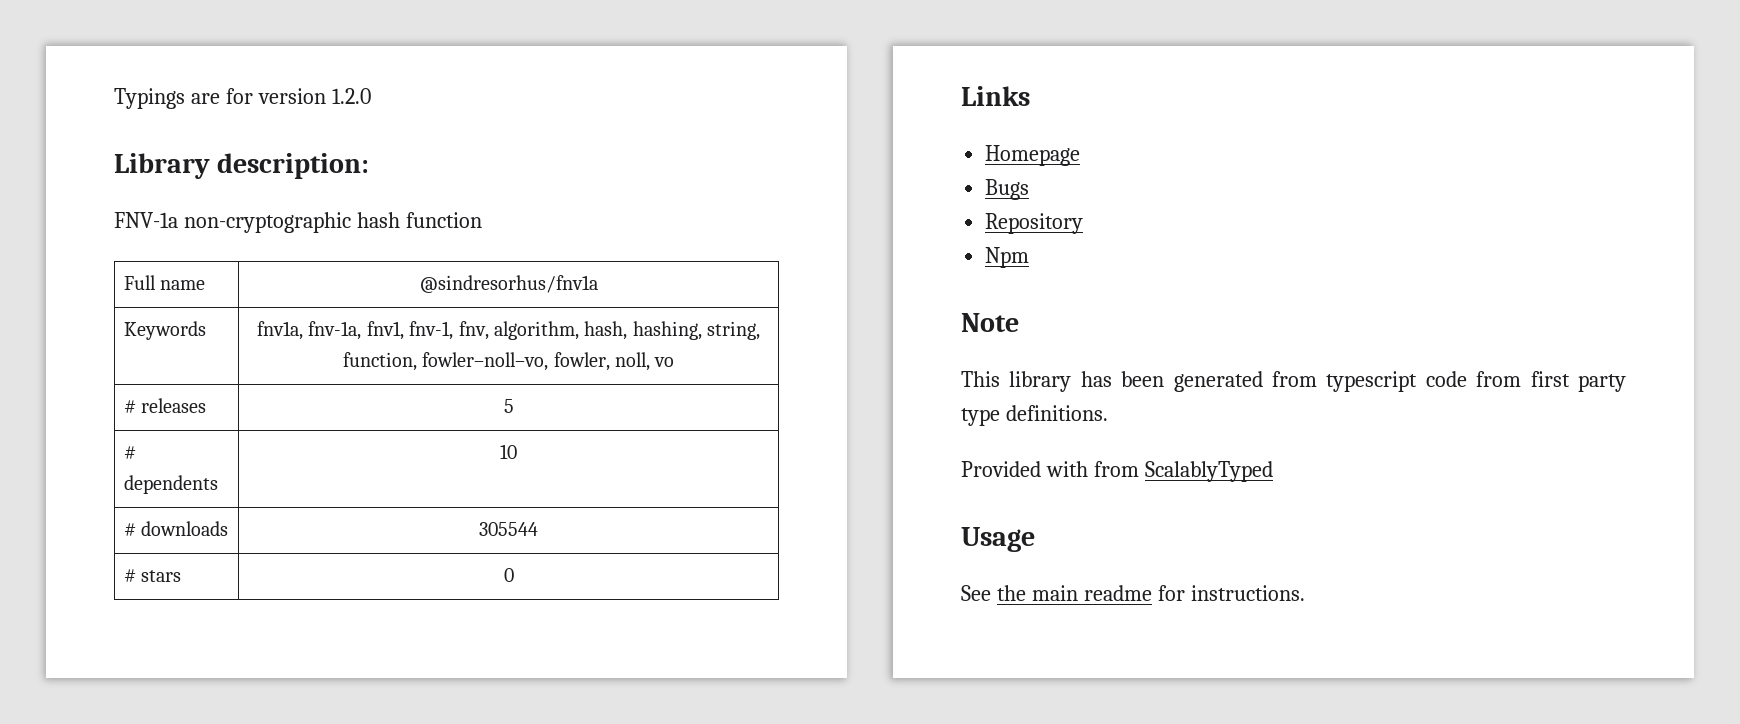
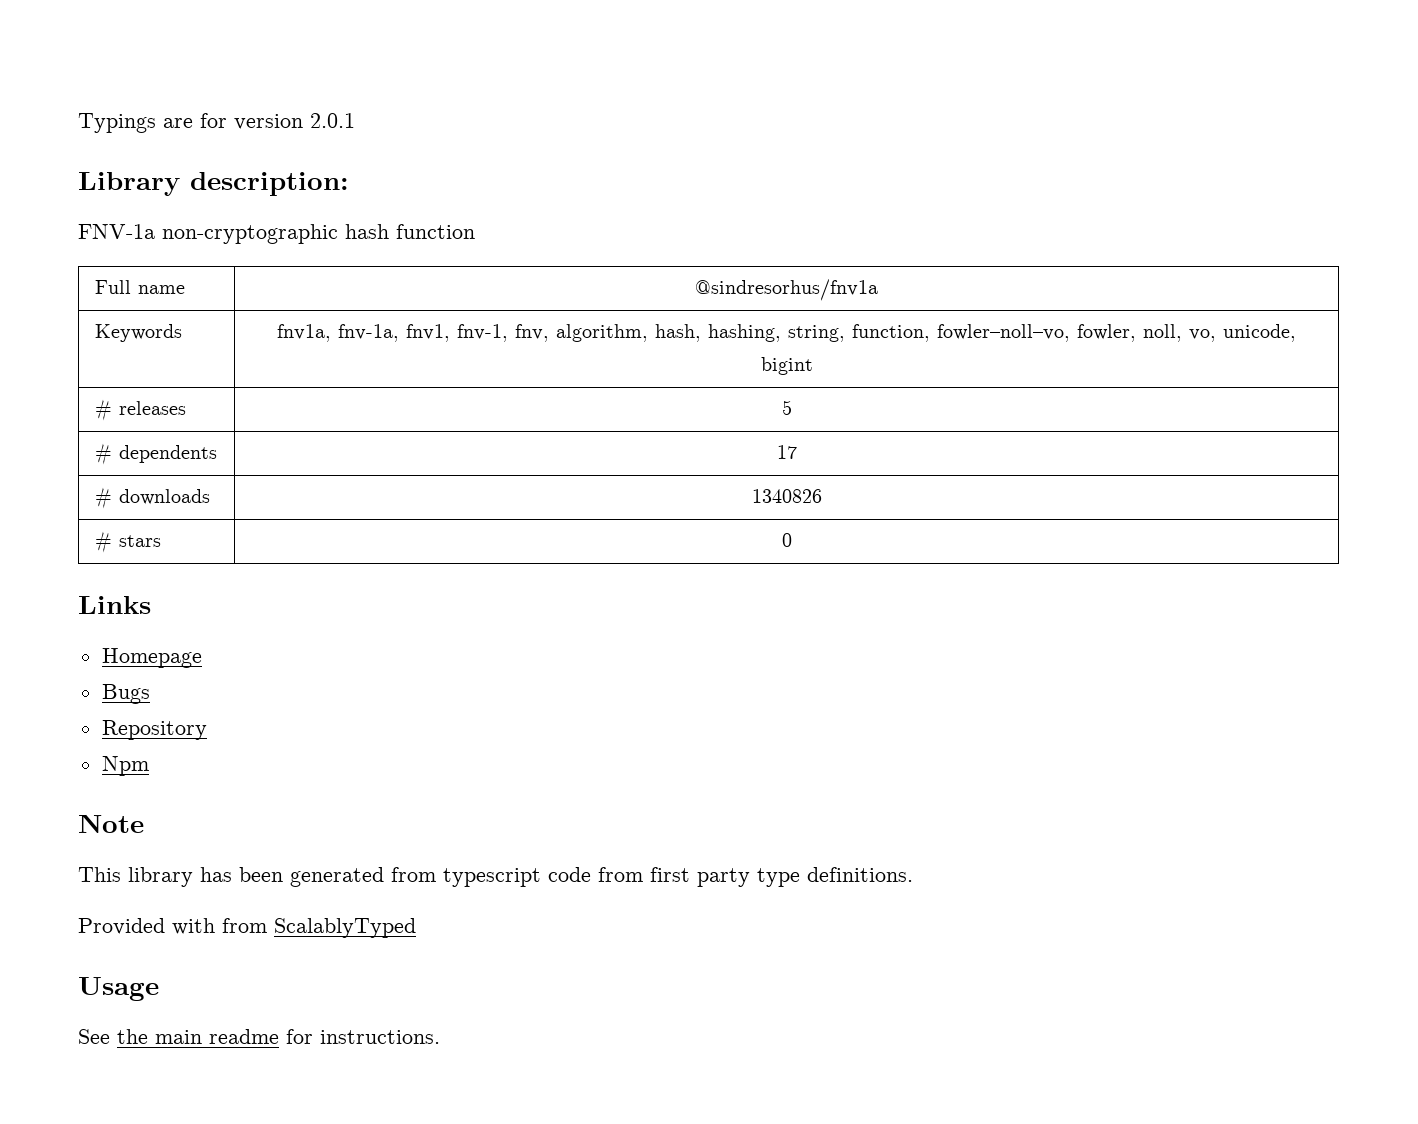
[331,88,371,104] 1.2.0 -> [310,113,355,128] 2.0.1
[654,357,675,367] vo -> [1189,324,1296,342] [760,357,813,375] vo, unicode, bigint
[500,444,517,459] 10 -> [776,445,797,459] 17
[479,522,538,536] 305544 -> [751,489,822,503] 1340826

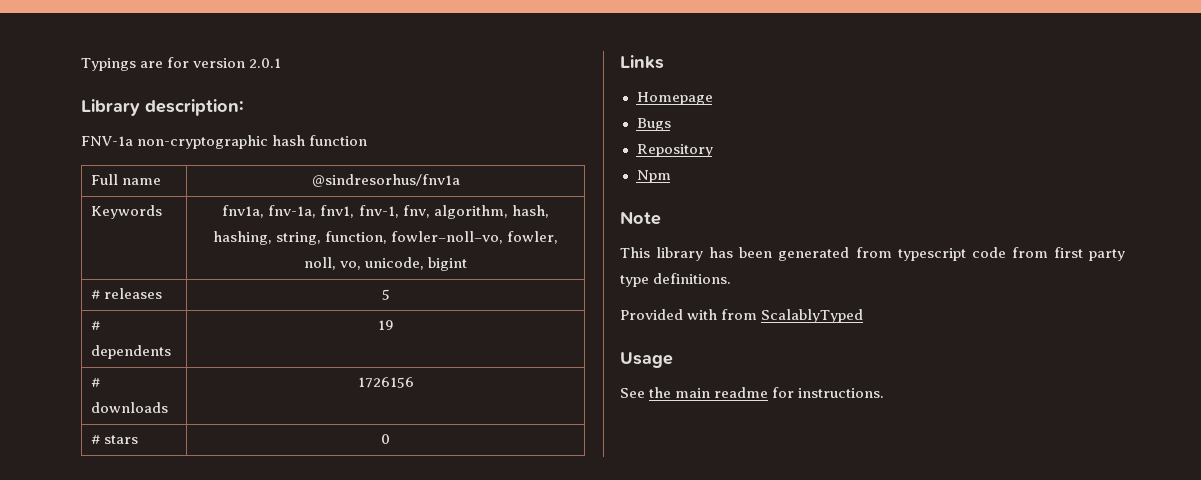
[776,445,797,459] 17 -> [377,320,394,330] 19
[751,489,822,503] 1340826 -> [357,377,414,388] 1726156

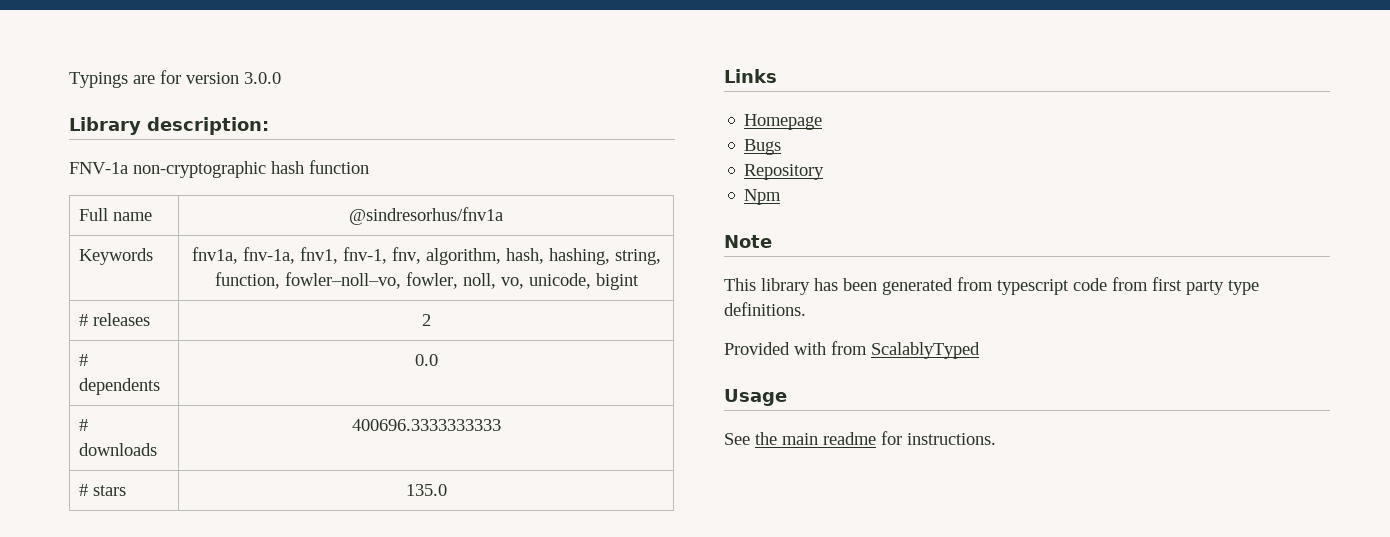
[249,58,282,68] 2.0.1 -> [244,72,281,84] 3.0.0
[381,289,390,300] 5 -> [421,314,431,326] 2
[377,320,394,330] 19 -> [414,354,438,366] 0.0
[357,377,414,388] 1726156 -> [351,419,501,431] 400696.3333333333
[381,434,390,444] 0 -> [405,484,447,496] 135.0

